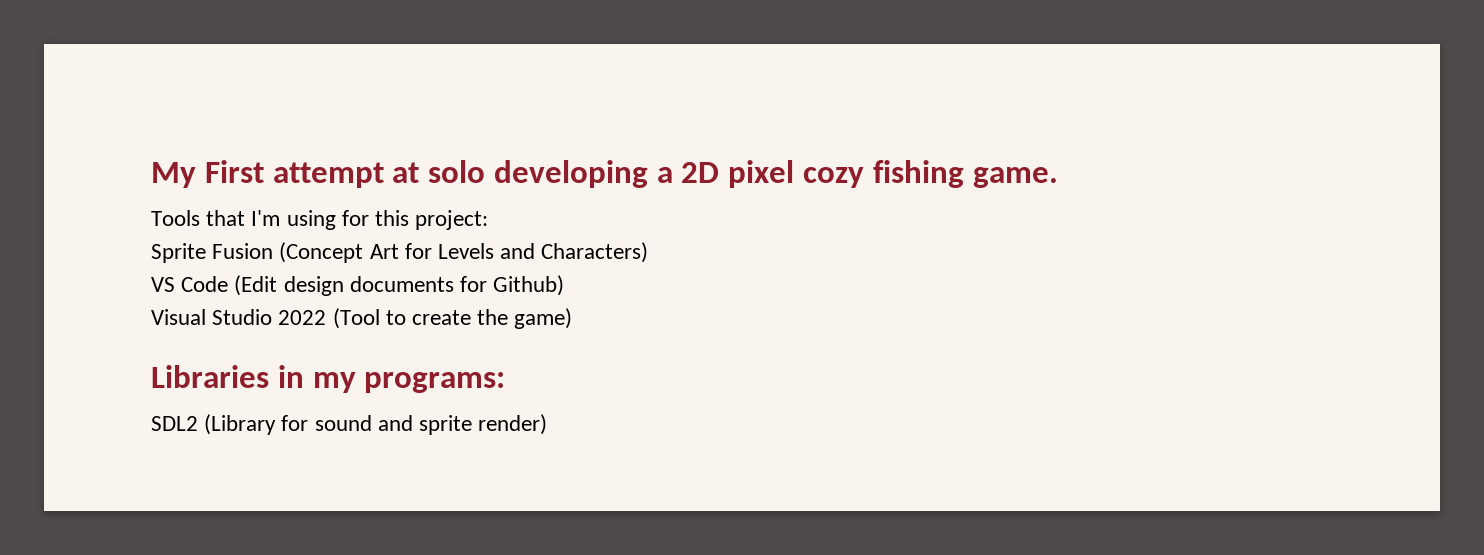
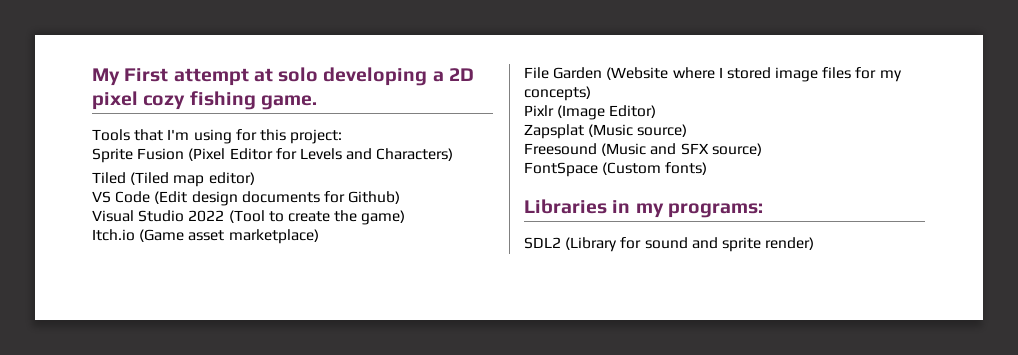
[279,242,399,263] (Concept Art -> [188,148,273,161] (Pixel Editor
(649, 252) none -> [92,172,255,187] // Tiled (Tiled map editor)
(573, 318) none -> [92,229,319,244] [524,67,902,82] [524,86,591,101] [524,105,657,120] [524,124,688,139] [524,143,762,156] [524,162,708,177] // Itch.io (Game asset marketplace) // File Garden (Website where I stored image files for my concepts) // Pixlr (Image Editor) // Zapsplat (Music source) // Freesound (Music and SFX source) // FontSpace (Custom fonts)

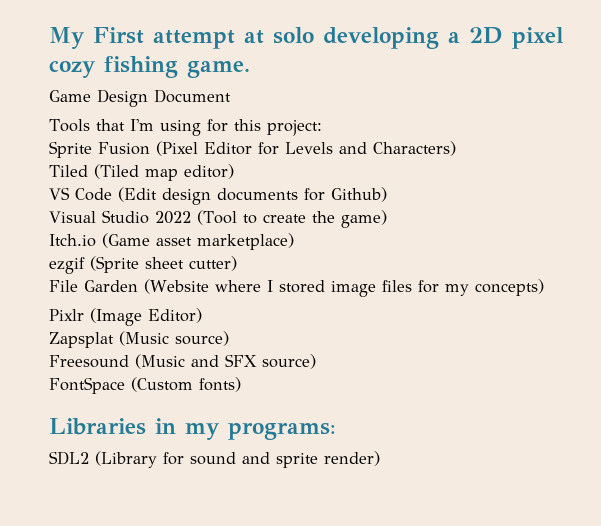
(317, 102) none -> [49,89,231,107] // Game Design Document
(319, 236) none -> [49,256,237,274] // ezgif (Sprite sheet cutter)

